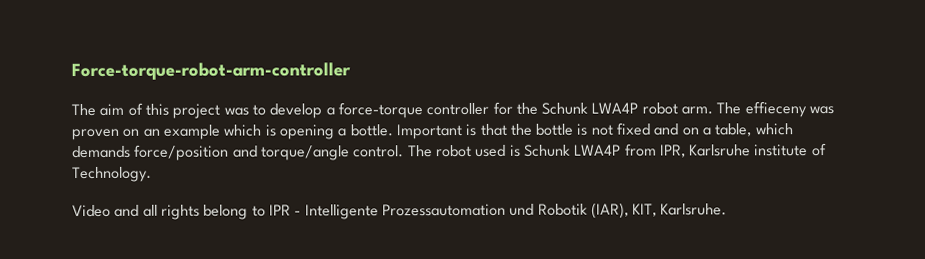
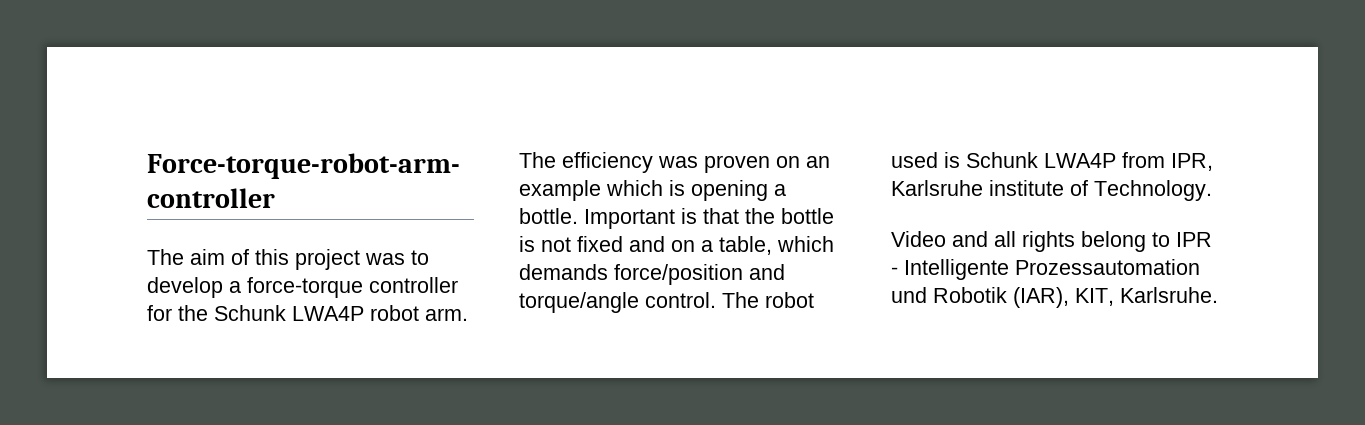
[744,101,807,118] effieceny -> [562,152,653,173] efficiency

